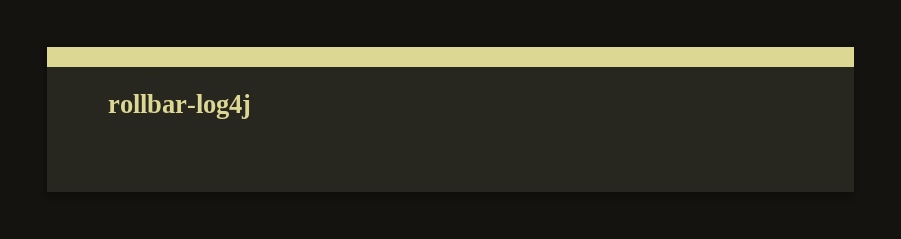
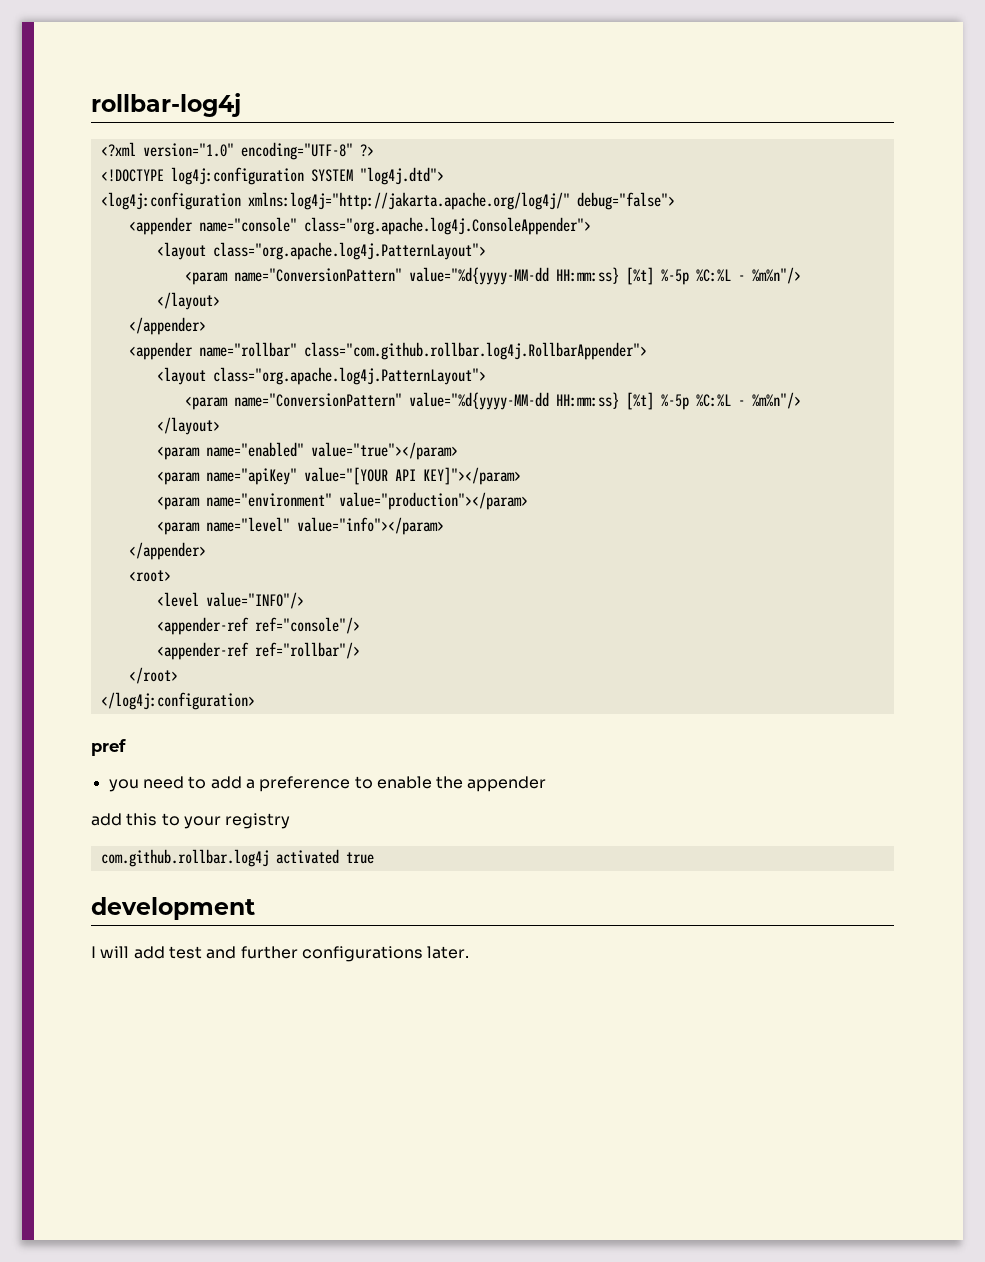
(251, 106) none -> [100,142,374,160] [100,167,444,185] [100,192,675,210] [128,217,591,235] [156,242,486,260] [184,267,801,285] [156,292,220,310] [128,317,206,335] [128,342,647,360] [156,367,486,385] [184,392,801,410] [156,417,220,435] [156,442,458,460] [156,467,521,485] [156,492,528,510] [156,517,444,535] [128,542,206,560] [128,570,171,582] [156,592,304,609] [156,617,360,635] [156,642,360,660] [128,667,178,684] [100,692,255,710] [91,739,126,756] [108,776,547,792] [91,813,291,829] [100,849,374,867] [91,897,255,920] [91,946,470,962] // <?xml version="1.0" encoding="UTF-8" ?> // <!DOCTYPE log4j:configuration SYSTEM "log4j.dtd"> // <log4j:configuration xmlns:log4j="http://jakarta.apache.org/log4j/" debug="false"> // <appender name="console" class="org.apache.log4j.ConsoleAppender"> // <layout class="org.apache.log4j.PatternLayout"> // <param name="ConversionPattern" value="%d{yyyy-MM-dd HH:mm:ss} [%t] %-5p %C:%L - %m%n"/> // </layout> // </appender> // <appender name="rollbar" class="com.github.rollbar.log4j.RollbarAppender"> // <layout class="org.apache.log4j.PatternLayout"> // <param name="ConversionPattern" value="%d{yyyy-MM-dd HH:mm:ss} [%t] %-5p %C:%L - %m%n"/> // </layout> // <param name="enabled" value="true"></param> // <param name="apiKey" value="[YOUR API KEY]"></param> // <param name="environment" value="production"></param> // <param name="level" value="info"></param> // </appender> // <root> // <level value="INFO"/> // <appender-ref ref="console"/> // <appender-ref ref="rollbar"/> // </root> // </log4j:configuration> // pref // you need to add a preference to enable the appender // add this to your registry // com.github.rollbar.log4j activated true // development // I will add test and further configurations later.

